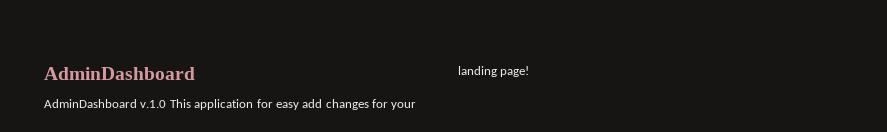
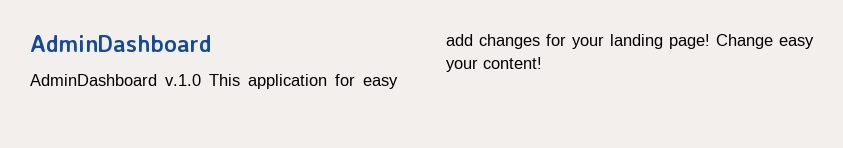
(530, 71) none -> [716,34,814,49] [446,57,542,72] Change easy your content!

